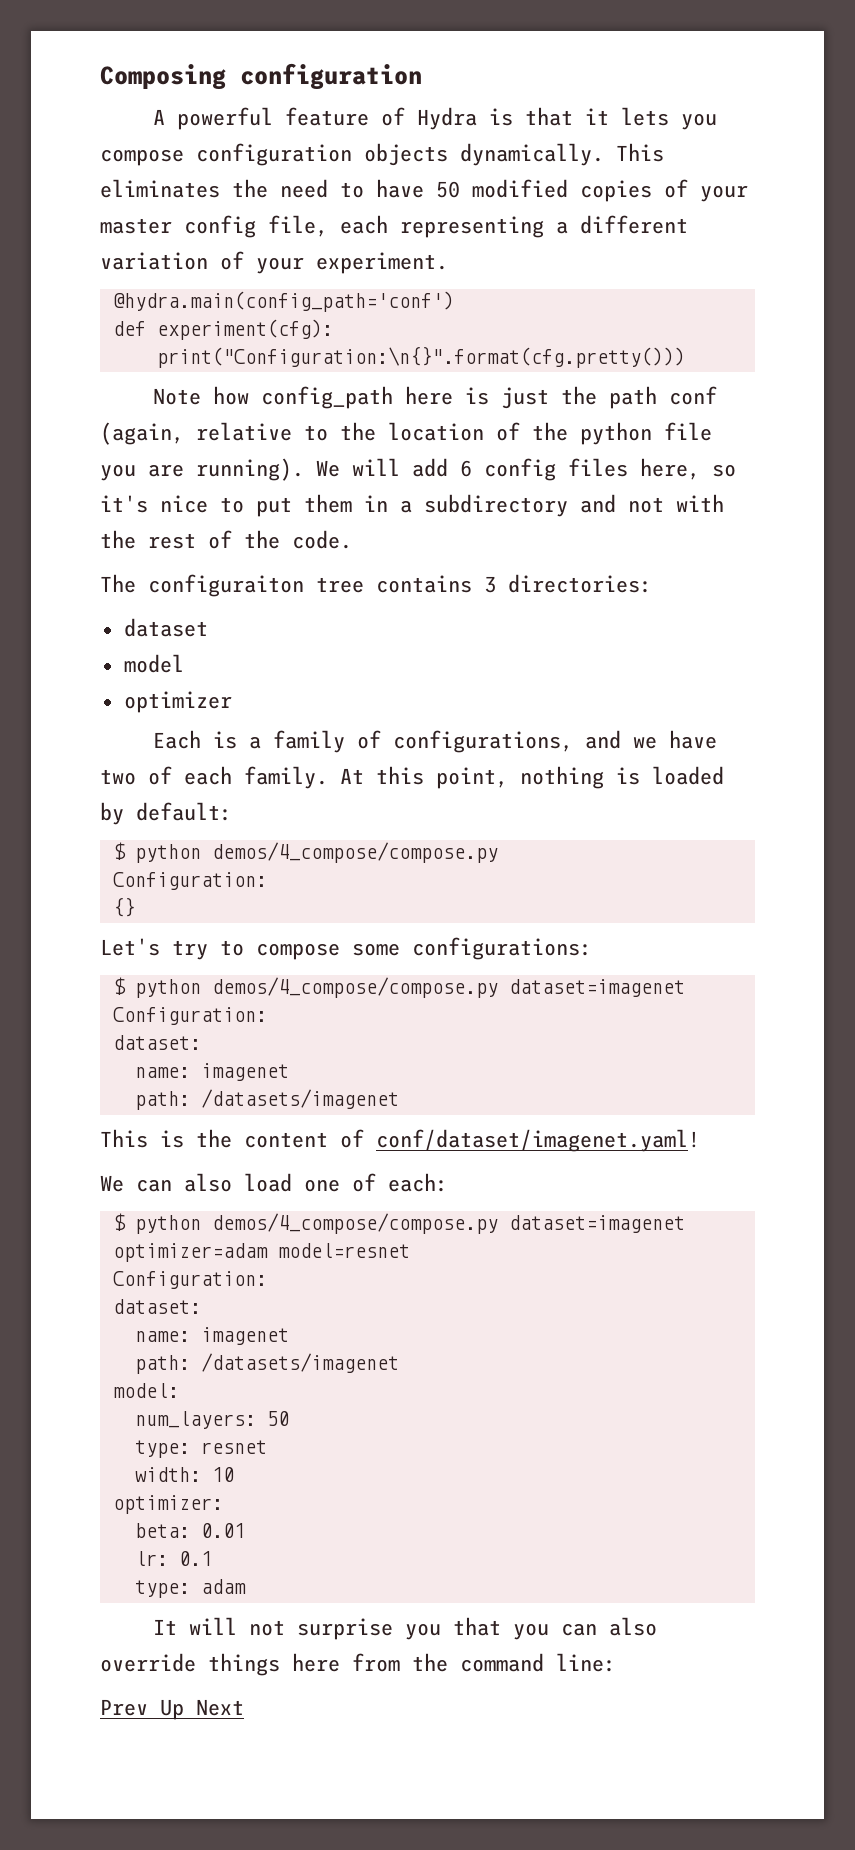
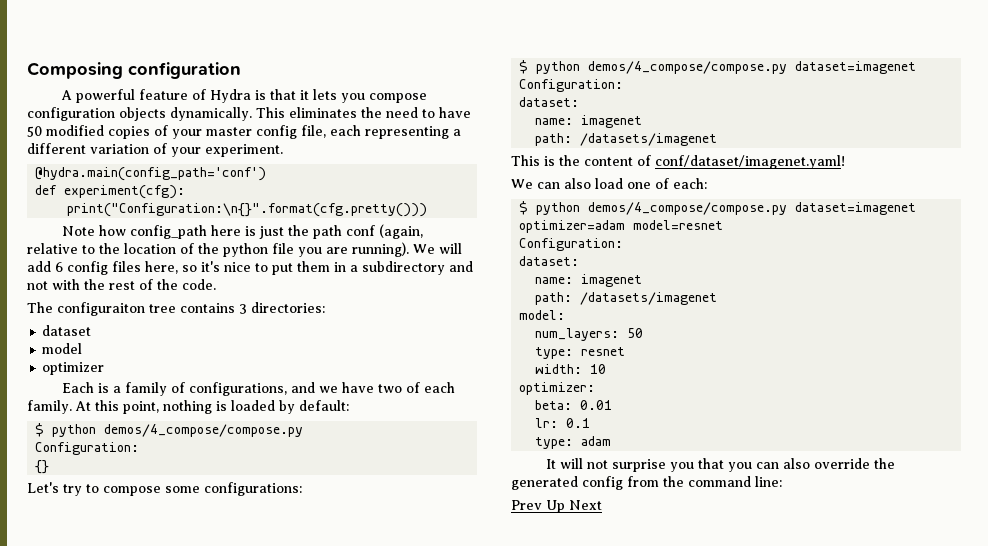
[208,1653,340,1676] things here -> [874,458,896,469] [511,476,623,490] the generated config

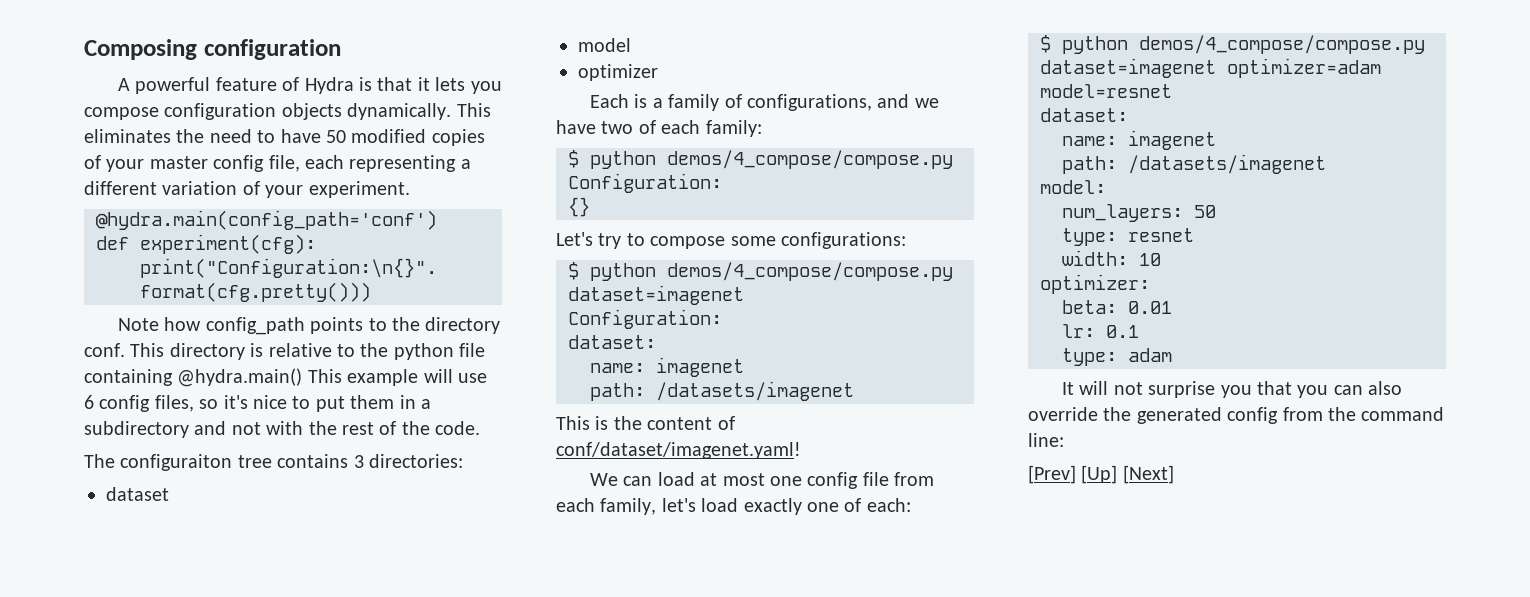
[211,224,424,239] [27,242,462,257] [27,261,178,275] here is just the path conf (again, relative to the location of the python file you are running). We will add 6 config files here, -> [310,317,501,334] [84,343,486,360] [84,368,487,387] [84,395,194,412] points to the directory conf. This directory is relative to the python file containing @hydra.main() This example will use 6 config files,
[27,400,349,414] family. At this point, nothing is loaded by default: -> [705,120,762,137] family:
[564,178,623,189] also load -> [657,472,935,489] [556,498,802,515] load at most one config file from each family, let's load exactly
[519,238,624,251] // Configuration: -> (1172, 91) none
[511,500,602,513] Prev Up Next -> [1028,465,1174,484] [Prev] [Up] [Next]

